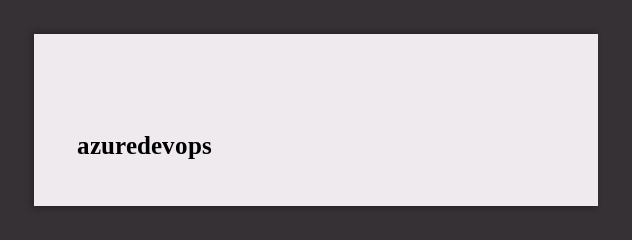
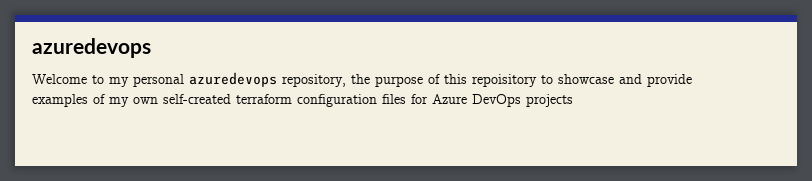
[77,136,212,159] azuredevops -> [32,38,151,58] [32,72,692,87] [32,94,573,107] azuredevops // Welcome to my personal azuredevops repository, the purpose of this repoisitory to showcase and provide examples of my own self-created terraform configuration files for Azure DevOps projects

